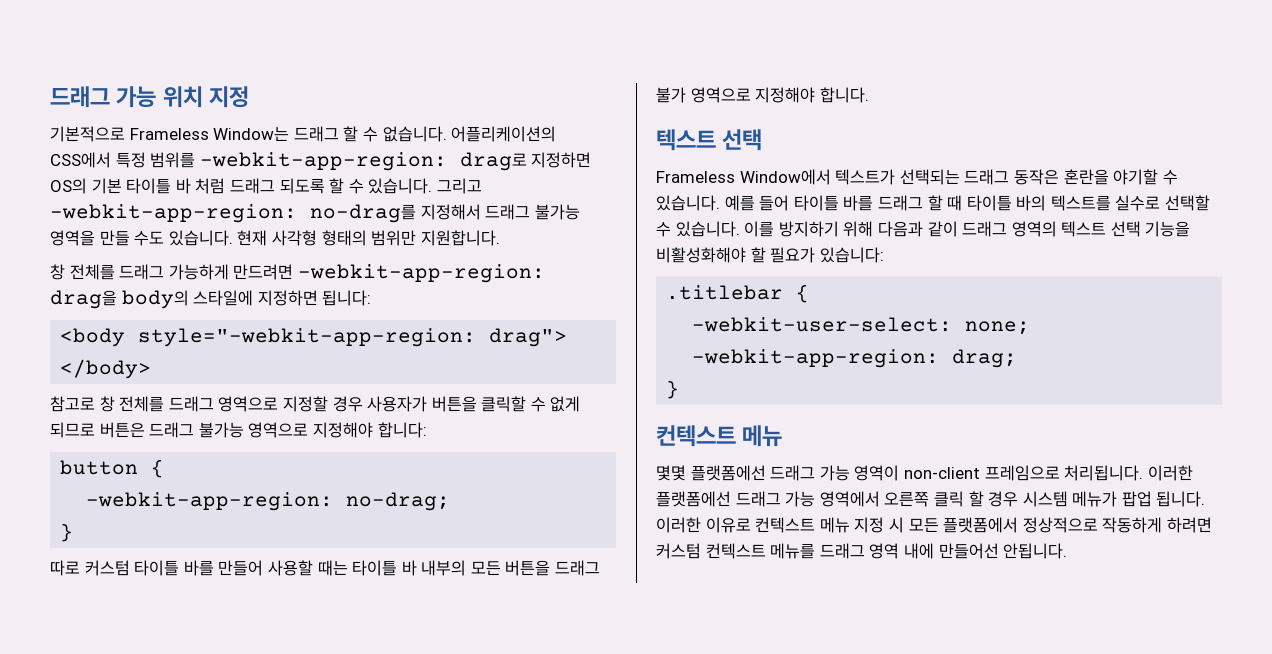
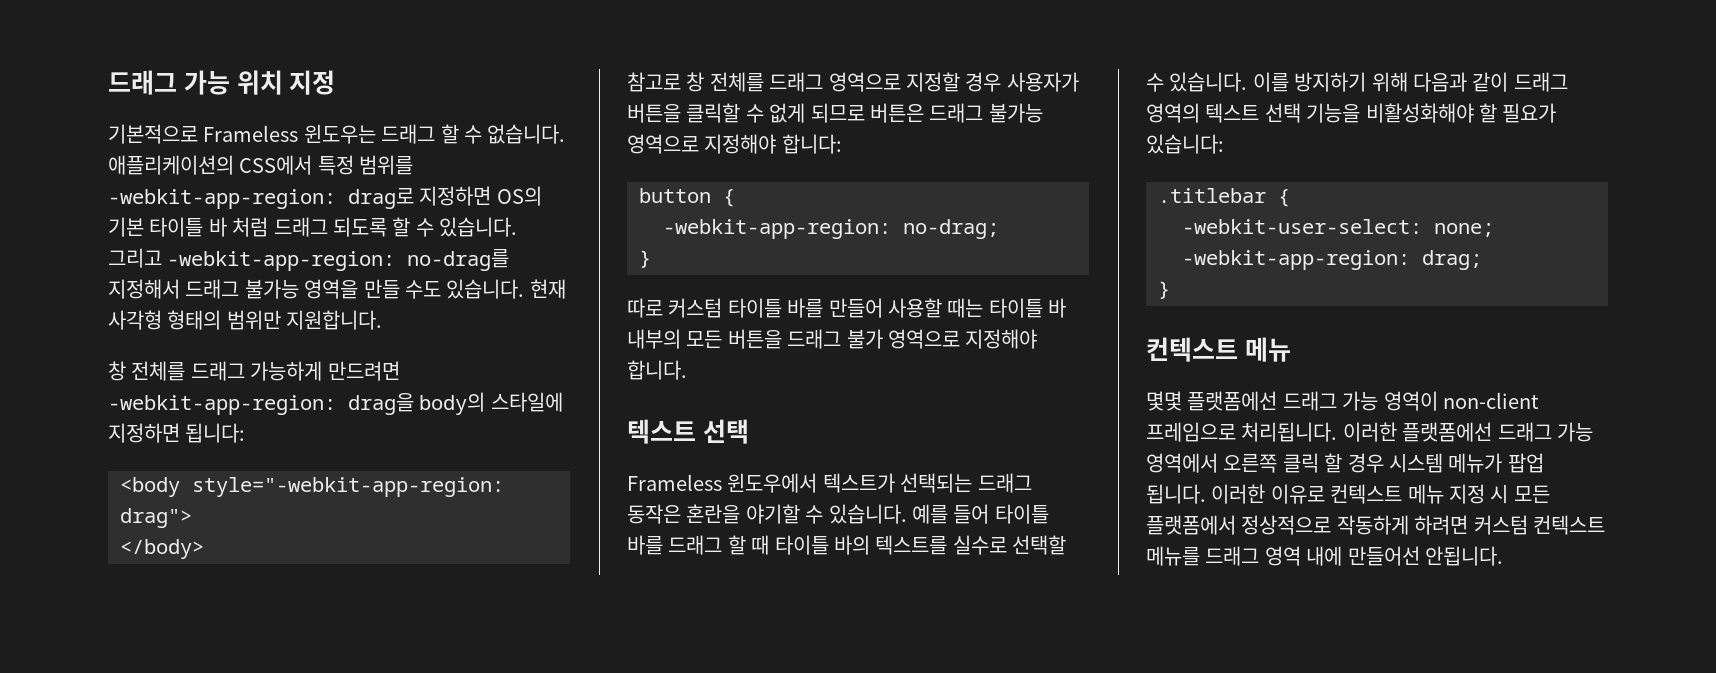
[213,127,290,141] Window는 -> [303,124,376,144] 윈도우는
[451,126,557,142] 어플리케이션의 -> [108,155,234,175] 애플리케이션의
[739,169,831,185] Window에서 -> [727,473,818,493] 윈도우에서

